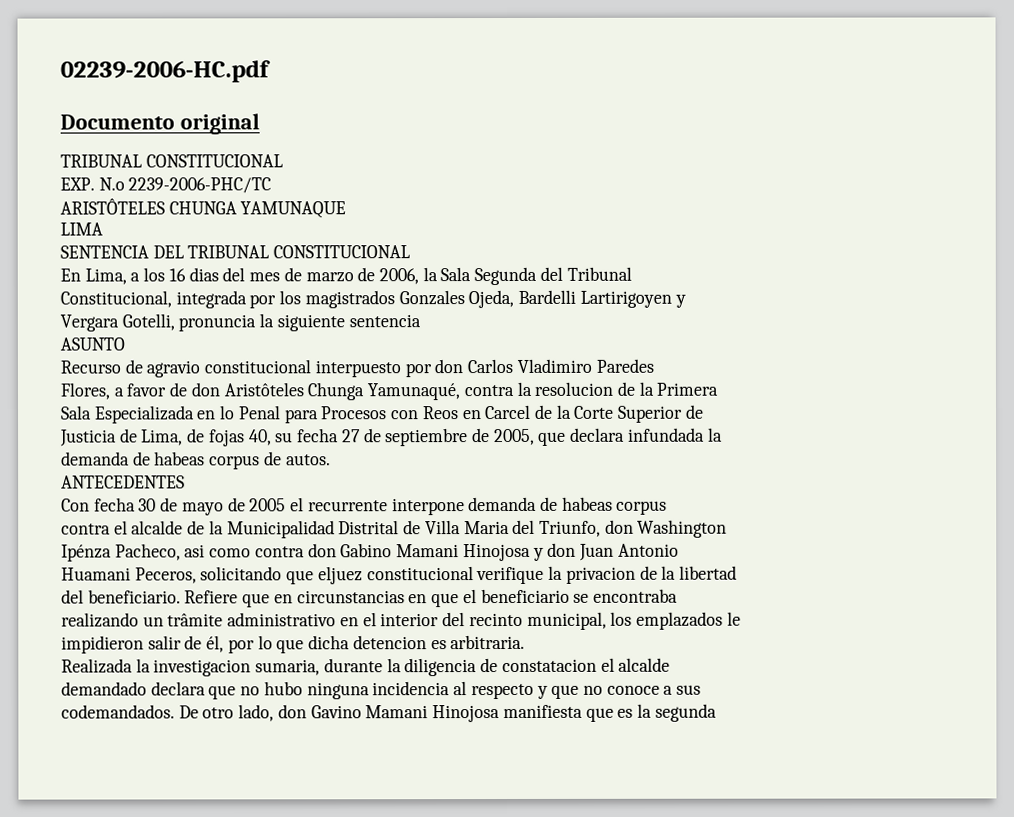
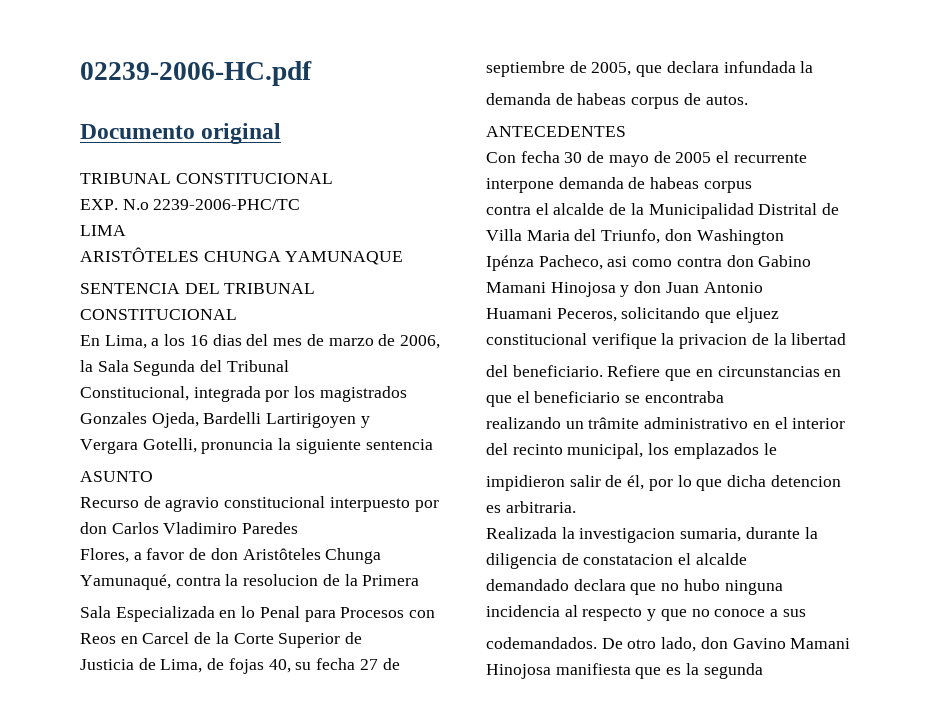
(272, 185) none -> [80,225,126,236] // LIMA
[60,222,103,236] // LIMA -> (404, 258) none

